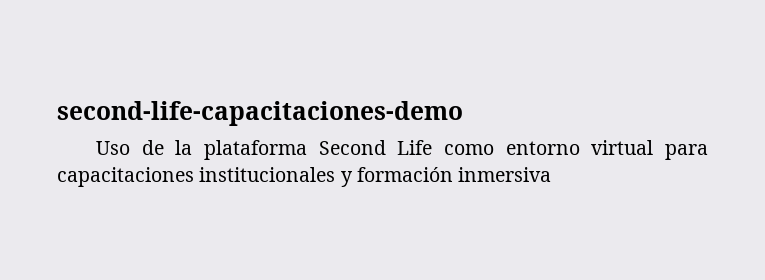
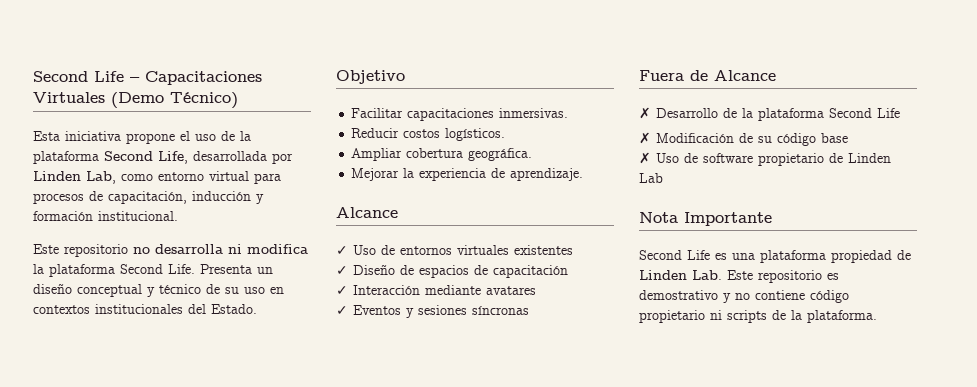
[57,101,463,126] [96,140,708,160] [57,167,552,187] second-life-capacitaciones-demo // Uso de la plataforma Second Life como entorno virtual para capacitaciones institucionales y formación inmersiva -> [33,71,262,85] [33,92,238,109] [33,131,251,144] [33,151,293,164] [33,171,281,184] [33,191,264,204] [33,211,178,221] [33,244,308,257] [33,264,273,277] [33,283,284,297] [33,304,257,314] [336,70,405,84] [351,108,569,121] [351,128,506,141] [351,148,533,161] [351,168,584,181] [336,207,398,218] [336,245,573,255] [336,264,568,278] [336,285,536,295] [336,305,529,318] [639,70,776,81] [639,107,900,121] [639,132,848,146] [639,152,891,166] [639,173,663,183] [639,212,772,226] [639,250,911,263] [639,270,839,283] [639,290,849,303] [639,310,877,323] Second Life – Capacitaciones Virtuales (Demo Técnico) // Esta iniciativa propone el uso de la plataforma Second Life, desarrollada por Linden Lab, como entorno virtual para procesos de capacitación, inducción y formación institucional. // Este repositorio no desarrolla ni modifica la plataforma Second Life. Presenta un diseño conceptual y técnico de su uso en contextos institucionales del Estado. // Objetivo // Facilitar capacitaciones inmersivas. // Reducir costos logísticos. // Ampliar cobertura geográfica. // Mejorar la experiencia de aprendizaje. // Alcance // ✓ Uso de entornos virtuales existentes // ✓ Diseño de espacios de capacitación // ✓ Interacción mediante avatares // ✓ Eventos y sesiones síncronas // Fuera de Alcance // ✗ Desarrollo de la plataforma Second Life // ✗ Modificación de su código base // ✗ Uso de software propietario de Linden Lab // Nota Importante // Second Life es una plataforma propiedad de Linden Lab. Este repositorio es demostrativo y no contiene código propietario ni scripts de la plataforma.

